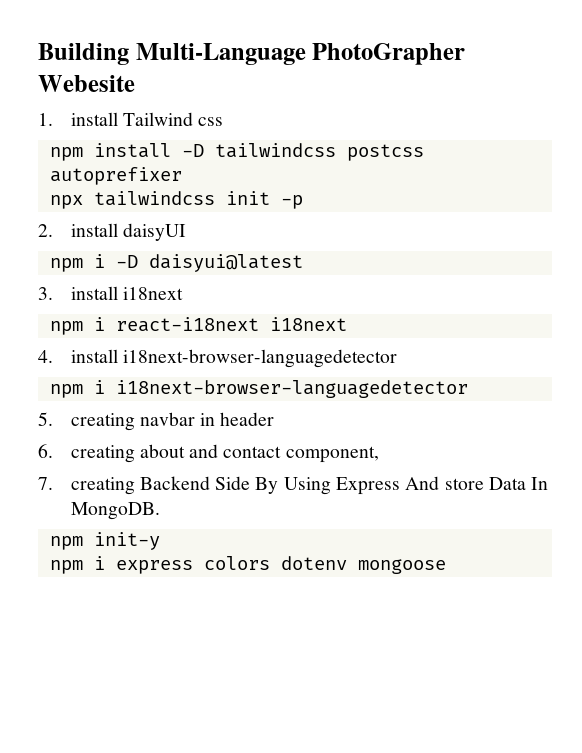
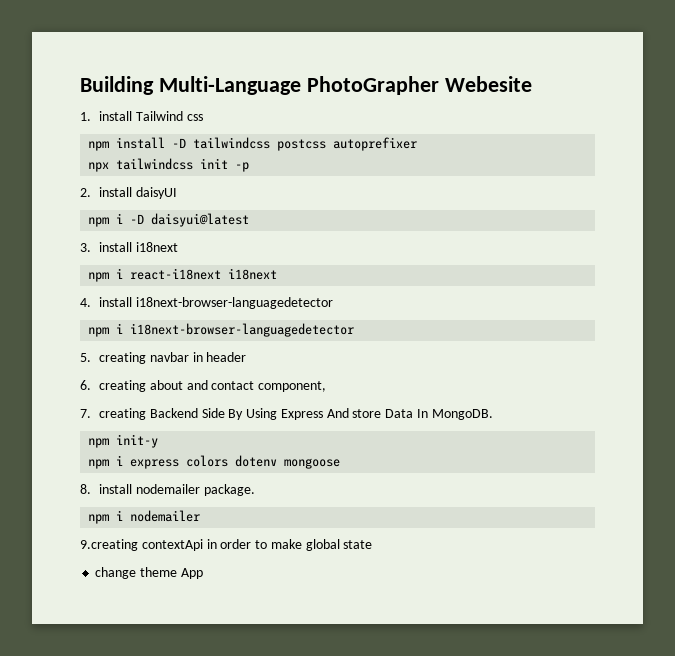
(446, 566) none -> [80,484,255,496] [88,510,201,524] [80,539,373,551] [95,567,203,579] // 8. install nodemailer package. // npm i nodemailer // 9.creating contextApi in order to make global state // change theme App

